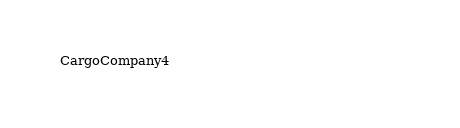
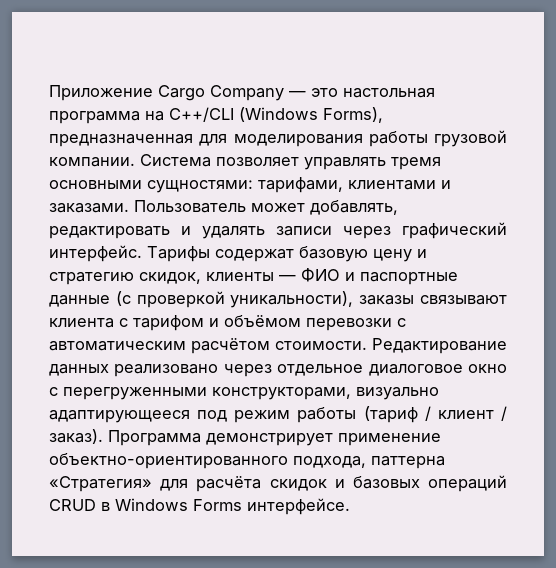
[60,56,169,68] CargoCompany4 -> [49,85,435,101] [49,107,383,124] [49,130,507,147] [49,154,441,170] [49,177,451,193] [49,200,398,215] [49,222,507,239] [49,245,427,262] [49,268,458,285] [49,291,507,308] [49,315,406,331] [49,338,507,354] [49,364,507,377] [49,387,439,400] [49,406,508,423] [49,429,441,446] [49,453,445,469] [49,475,508,492] [49,498,350,515] Приложение Cargo Company — это настольная программа на C++/CLI (Windows Forms), предназначенная для моделирования работы грузовой компании. Система позволяет управлять тремя основными сущностями: тарифами, клиентами и заказами. Пользователь может добавлять, редактировать и удалять записи через графический интерфейс. Тарифы содержат базовую цену и стратегию скидок, клиенты — ФИО и паспортные данные (с проверкой уникальности), заказы связывают клиента с тарифом и объёмом перевозки с автоматическим расчётом стоимости. Редактирование данных реализовано через отдельное диалоговое окно с перегруженными конструкторами, визуально адаптирующееся под режим работы (тариф / клиент / заказ). Программа демонстрирует применение объектно-ориентированного подхода, паттерна «Стратегия» для расчёта скидок и базовых операций CRUD в Windows Forms интерфейсе.

